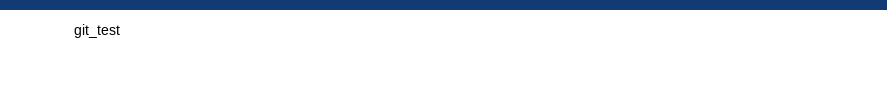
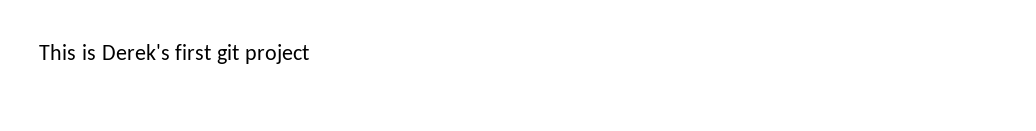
[74,24,120,38] git_test -> [39,44,310,64] This is Derek's first git project

